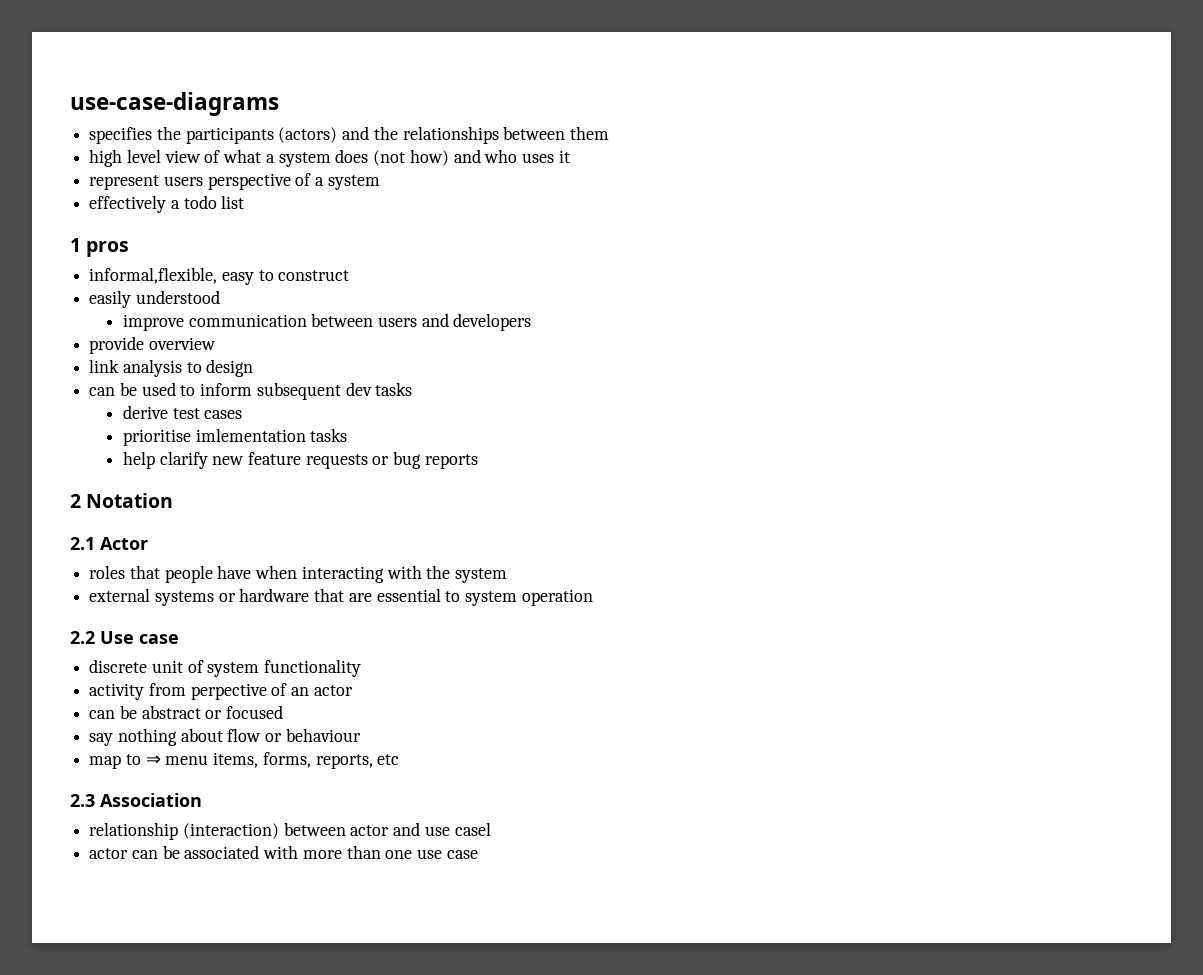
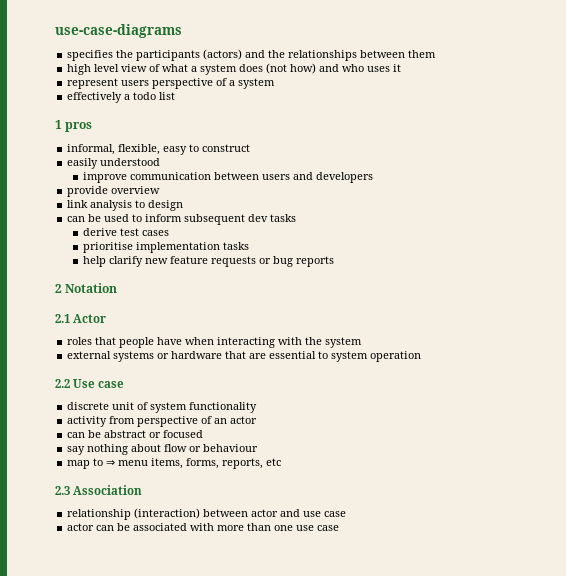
[89,267,218,284] informal,flexible, -> [67,144,161,155] informal, flexible,
[195,428,306,442] imlementation -> [135,242,220,253] implementation
[190,683,267,700] perpective -> [137,416,199,427] perspective
[454,822,491,836] casel -> [324,511,347,517] case

